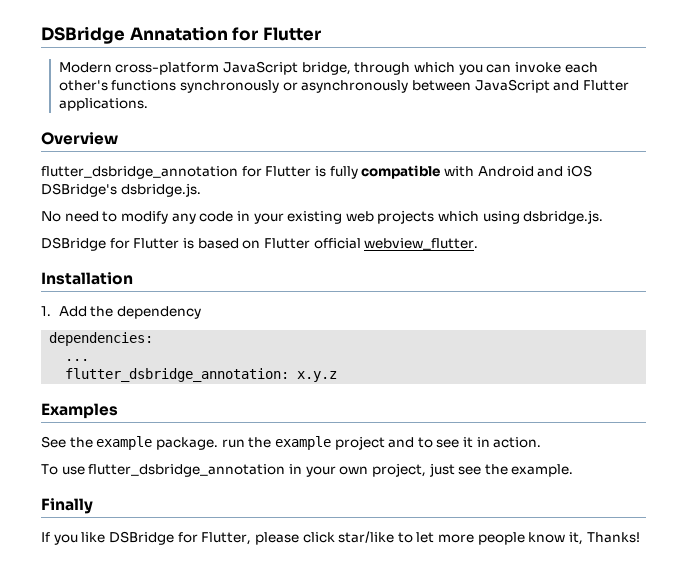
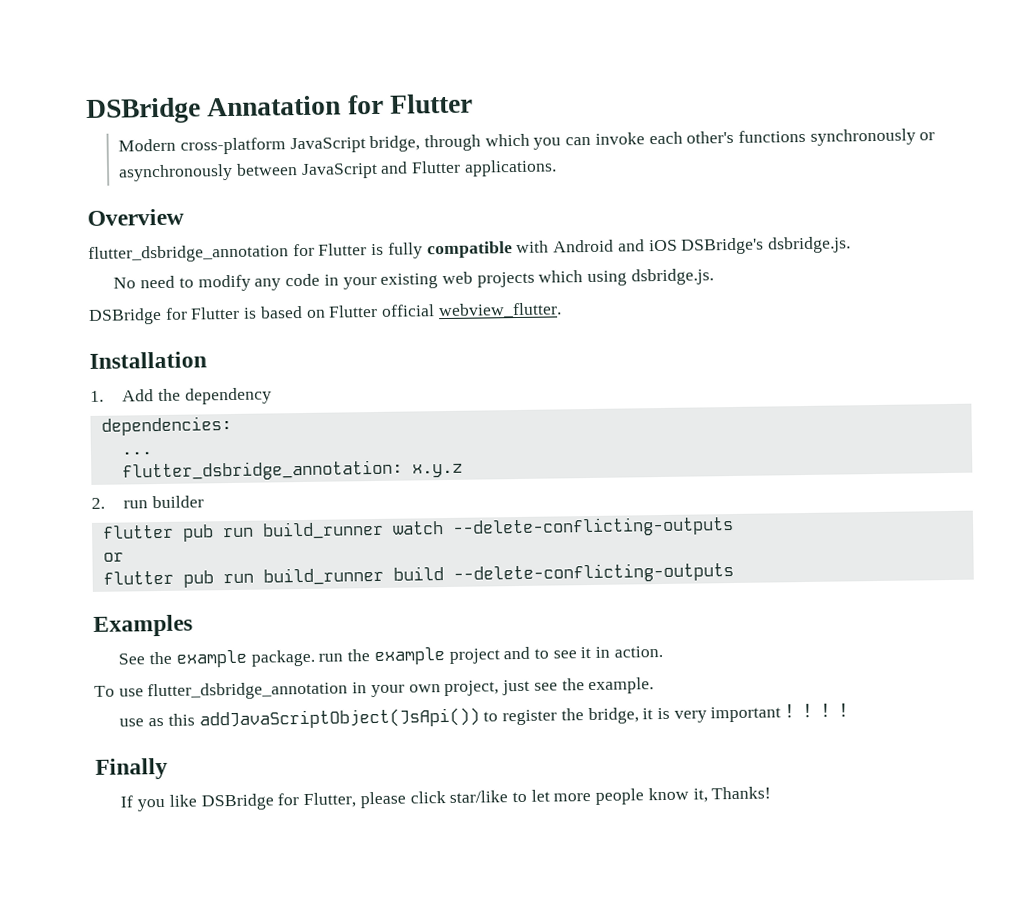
(338, 376) none -> [91,495,204,509] [101,516,734,542] [102,552,124,562] [102,562,734,588] // 2. run builder // flutter pub run build_runner watch --delete-conflicting-outputs // or // flutter pub run build_runner build --delete-conflicting-outputs
(574, 470) none -> [119,702,854,730] // use as this addJavaScriptObject(JsApi()) to register the bridge, it is very important！！！！

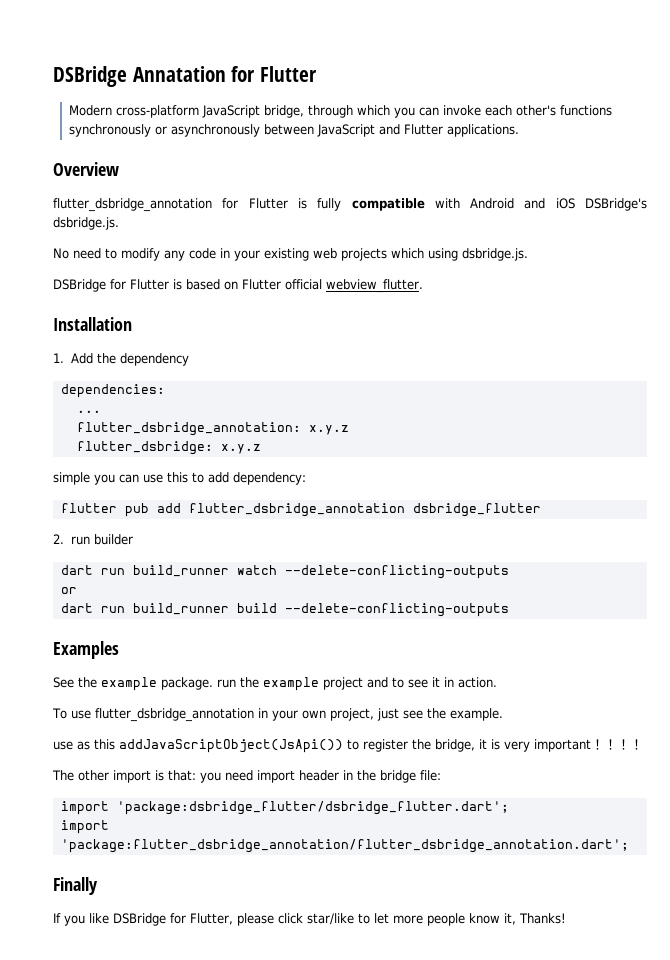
(463, 470) none -> [76,441,261,455] [53,472,306,485] [60,503,541,517] // flutter_dsbridge: x.y.z // simple you can use this to add dependency: // flutter pub add flutter_dsbridge_annotation dsbridge_flutter
[101,524,214,542] flutter pub -> [60,565,93,575] dart
[102,570,214,588] flutter pub -> [60,603,93,613] dart
(854, 710) none -> [52,770,441,783] [60,801,509,815] [60,820,109,834] [60,839,629,853] // The other import is that: you need import header in the bridge file: // import 'package:dsbridge_flutter/dsbridge_flutter.dart'; // import 'package:flutter_dsbridge_annotation/flutter_dsbridge_annotation.dart';

